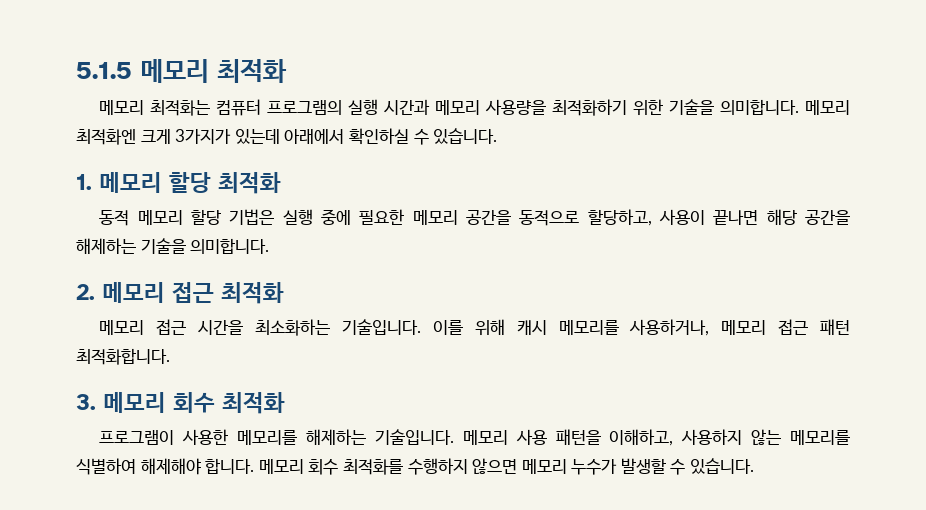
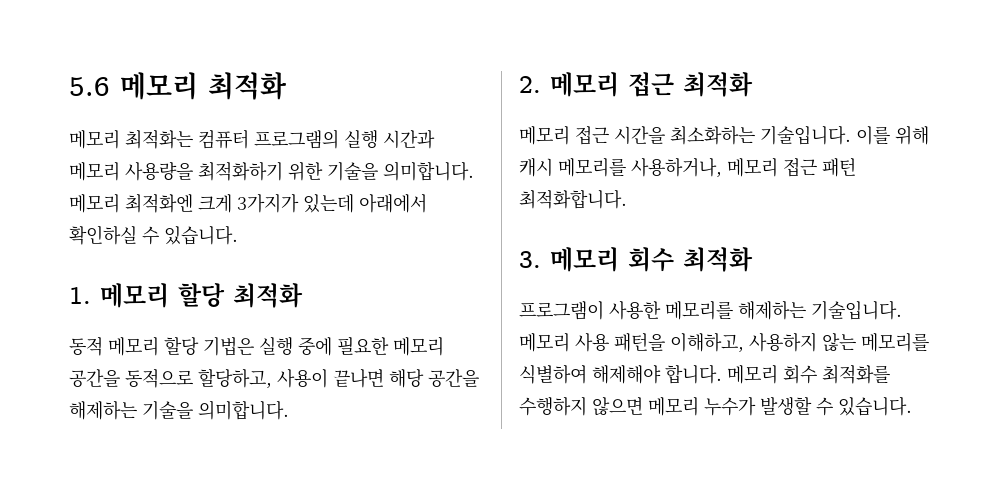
[76,62,132,79] 5.1.5 -> [69,77,110,96] 5.6

